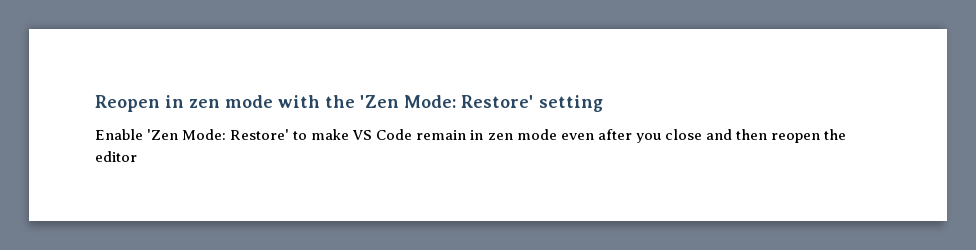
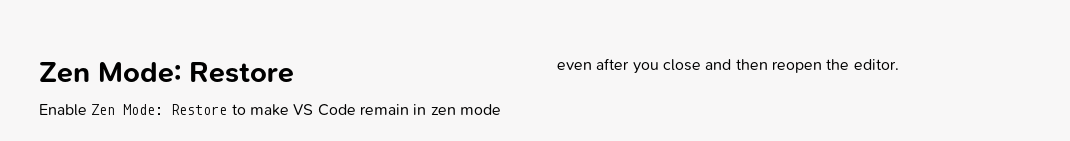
[95,95,603,112] [95,129,290,140] Reopen in zen mode with the 'Zen Mode: Restore' setting // Enable 'Zen Mode: Restore' -> [39,62,294,83] [39,104,228,116] Zen Mode: Restore // Enable Zen Mode: Restore
[95,151,137,162] editor -> [853,59,899,70] editor.

